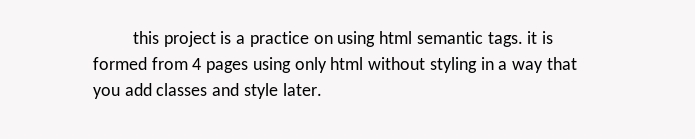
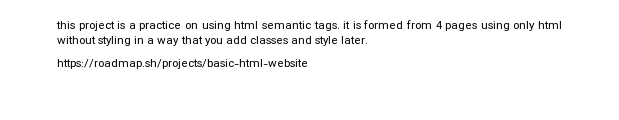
(322, 89) none -> [57,59,308,69] // https://roadmap.sh/projects/basic-html-website

